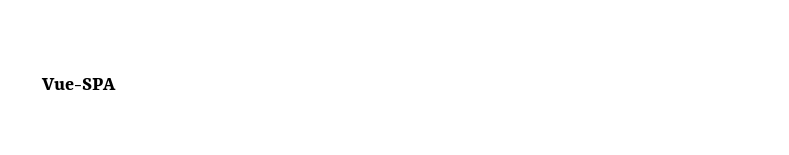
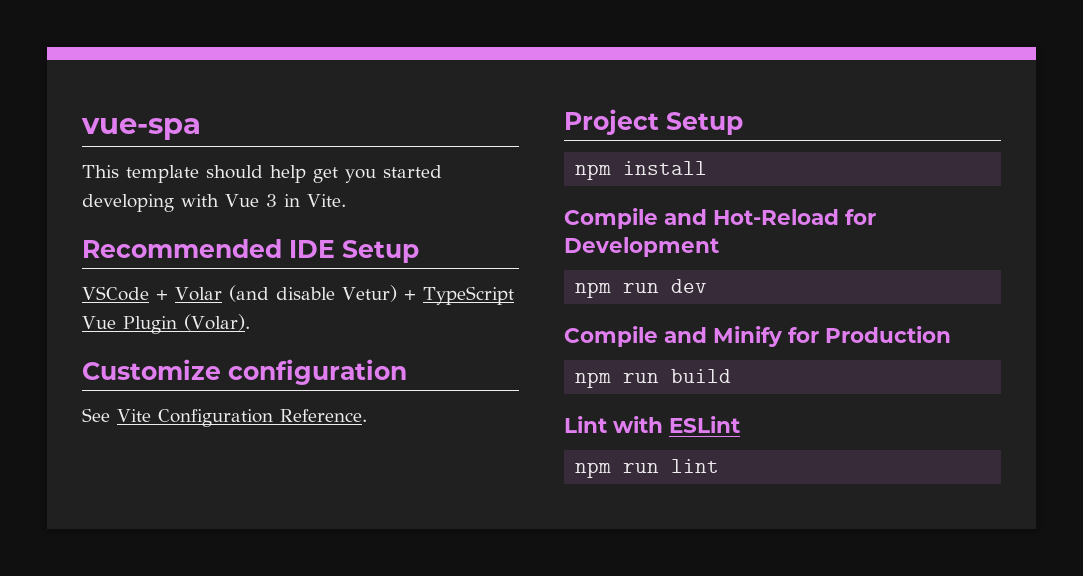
[41,78,116,90] Vue-SPA -> [81,118,201,140] [82,165,442,183] [82,194,346,212] [82,239,419,263] [82,285,514,305] [82,314,250,334] [82,359,407,385] [82,408,367,427] [564,109,743,135] [575,161,708,180] [564,208,876,229] [564,237,719,257] [575,279,708,298] [564,326,951,347] [575,369,732,388] [564,416,740,433] [575,459,720,478] vue-spa // This template should help get you started developing with Vue 3 in Vite. // Recommended IDE Setup // VSCode + Volar (and disable Vetur) + TypeScript Vue Plugin (Volar). // Customize configuration // See Vite Configuration Reference. // Project Setup // npm install // Compile and Hot-Reload for Development // npm run dev // Compile and Minify for Production // npm run build // Lint with ESLint // npm run lint

